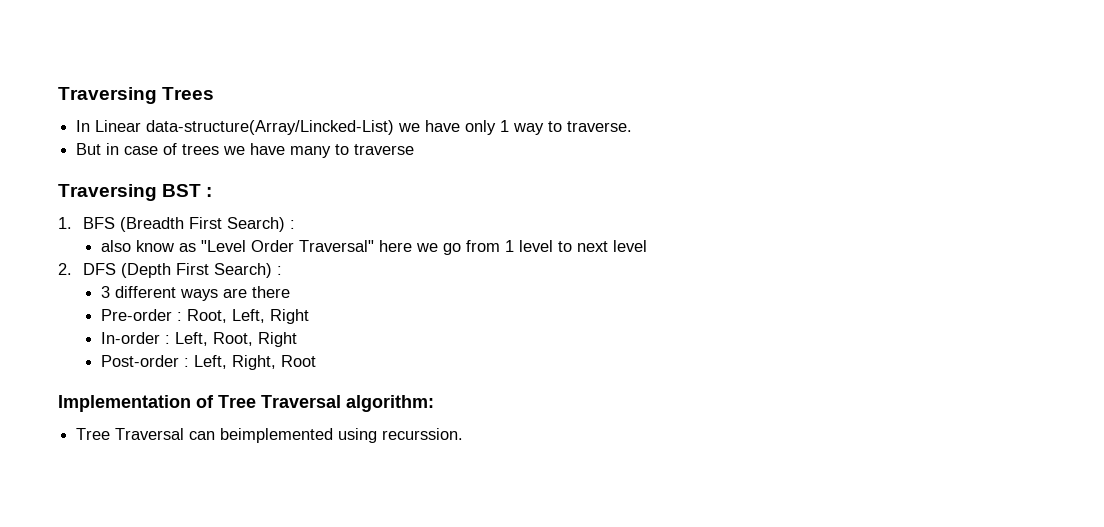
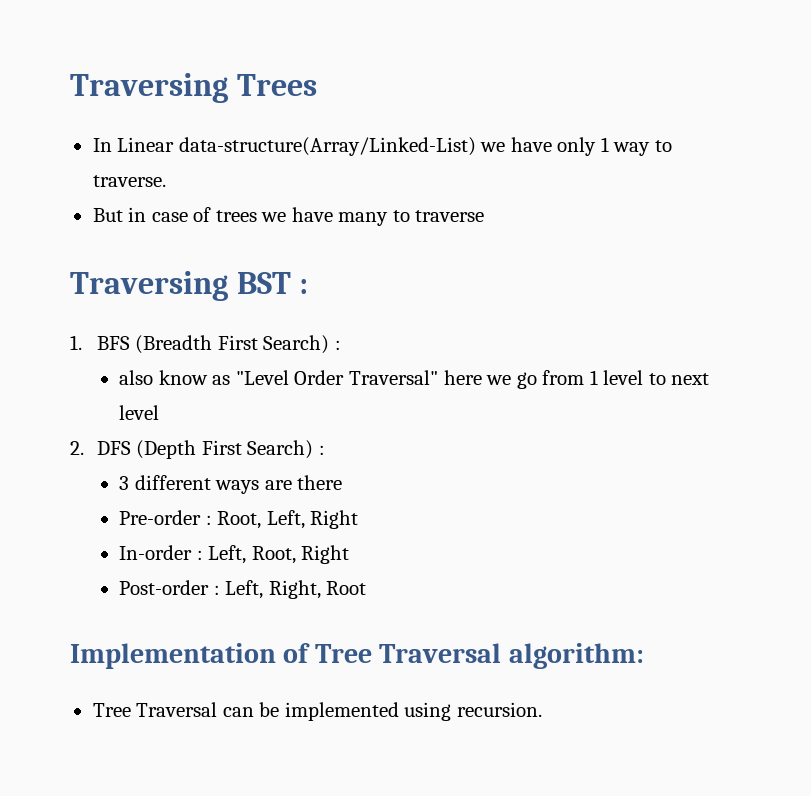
[146,120,395,135] data-structure(Array/Lincked-List) -> [178,137,476,156] data-structure(Array/Linked-List)
[220,428,464,443] beimplemented using recurssion. -> [259,702,542,721] be implemented using recursion.

